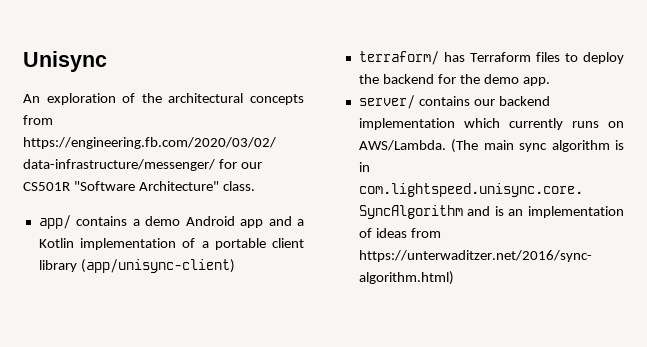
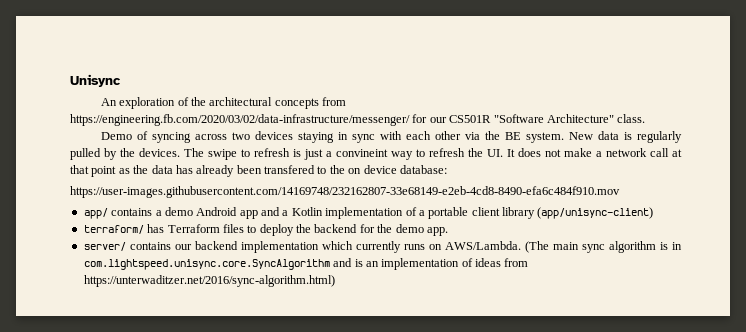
(255, 186) none -> [100,131,683,143] [70,148,682,160] [70,165,447,177] [70,186,620,198] // Demo of syncing across two devices staying in sync with each other via the BE system. New data is regularly pulled by the devices. The swipe to refresh is just a convineint way to refresh the UI. It does not make a network call at that point as the data has already been transfered to the on device database: // https://user-images.githubusercontent.com/14169748/232162807-33e68149-e2eb-4cd8-8490-efa6c484f910.mov

